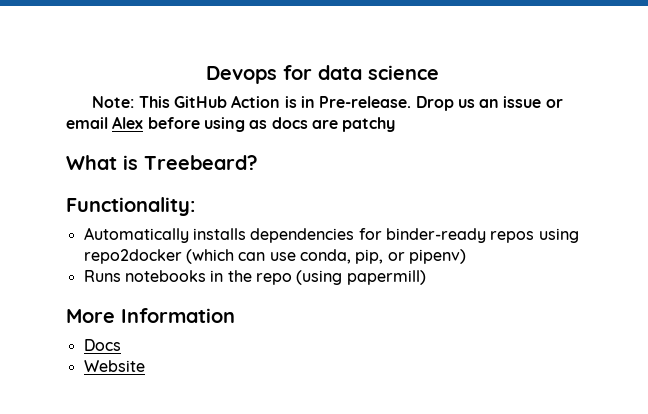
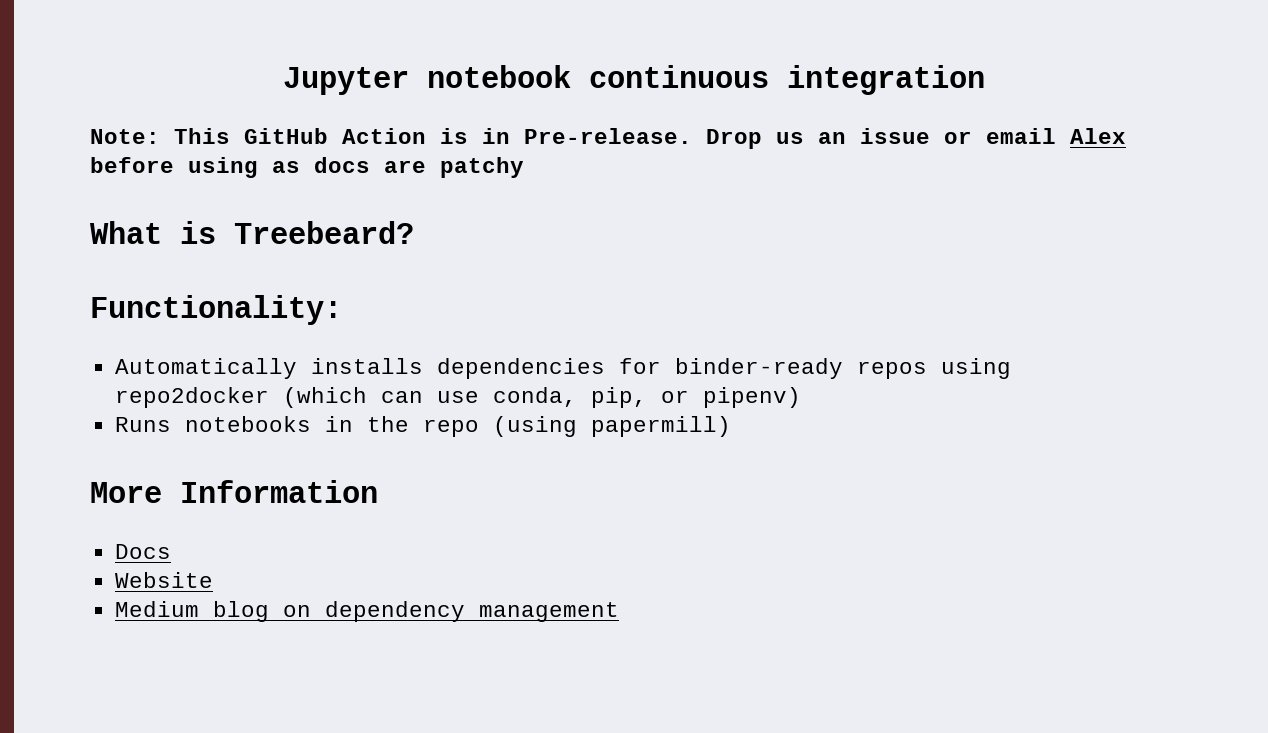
[206,65,439,84] Devops for data science -> [283,65,985,95] Jupyter notebook continuous integration
(145, 366) none -> [114,601,619,622] // Medium blog on dependency management

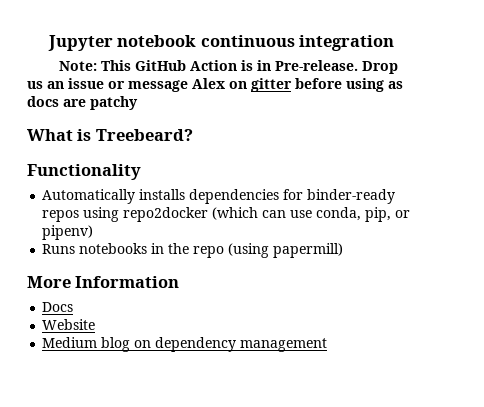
[986,128,1126,144] email Alex -> [128,78,292,92] message Alex on gitter
[90,295,342,325] Functionality: -> [27,164,141,180] Functionality

